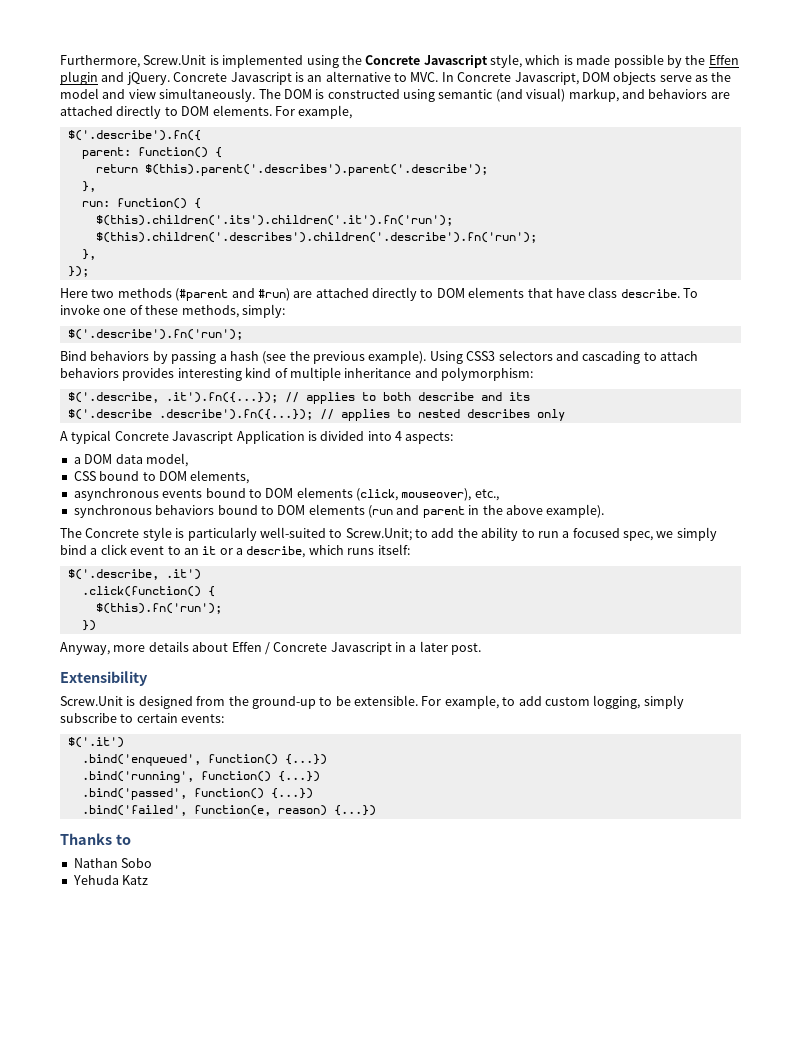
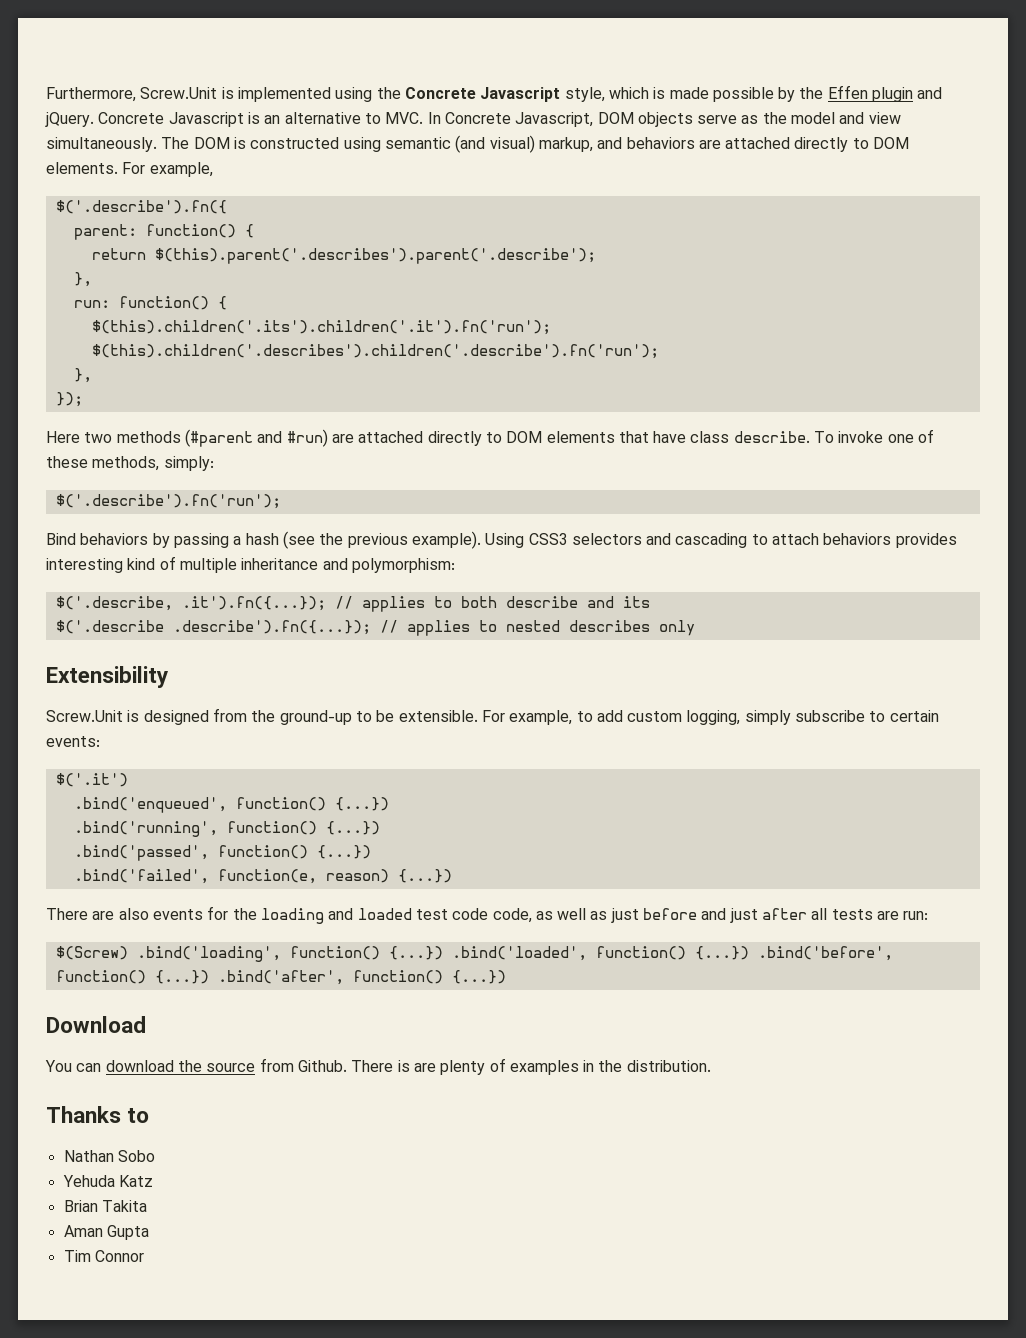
[60,430,454,444] [73,453,188,467] [73,470,250,484] [73,487,499,501] [73,504,605,518] [60,527,717,541] [60,544,410,558] [67,569,201,580] [81,586,215,597] [95,603,222,614] [81,620,96,631] [60,641,482,655] // A typical Concrete Javascript Application is divided into 4 aspects: // a DOM data model, // CSS bound to DOM elements, // asynchronous events bound to DOM elements (click, mouseover), etc., // synchronous behaviors bound to DOM elements (run and parent in the above example). // The Concrete style is particularly well-suited to Screw.Unit; to add the ability to run a focused spec, we simply bind a click event to an it or a describe, which runs itself: // $('.describe, .it') // .click(function() { // $(this).fn('run'); // }) // Anyway, more details about Effen / Concrete Javascript in a later post. -> (695, 628) none
(376, 810) none -> [46,906,929,924] [55,946,893,962] [55,970,506,985] [46,1016,146,1033] [45,1058,711,1075] // There are also events for the loading and loaded test code code, as well as just before and just after all tests are run: // $(Screw) .bind('loading', function() {...}) .bind('loaded', function() {...}) .bind('before', function() {...}) .bind('after', function() {...}) // Download // You can download the source from Github. There is are plenty of examples in the distribution.
(149, 880) none -> [63,1200,147,1212] [63,1225,149,1240] [63,1250,144,1262] // Brian Takita // Aman Gupta // Tim Connor

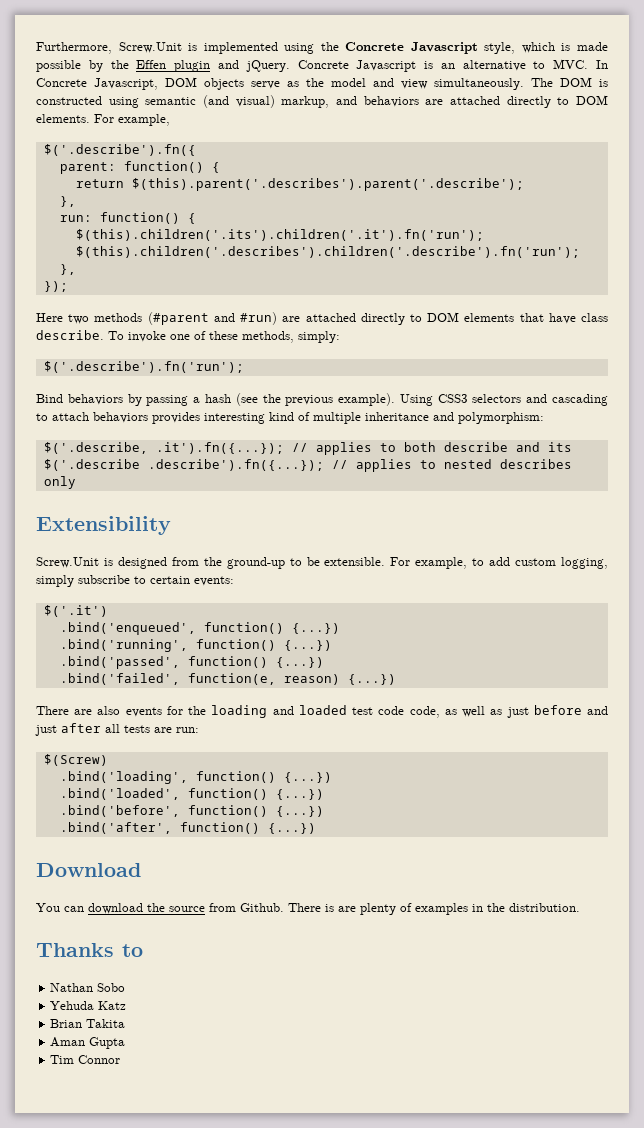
(128, 953) none -> (108, 760) //
(443, 953) none -> (332, 777) //
(749, 953) none -> (324, 794) //
(209, 977) none -> (324, 811) //

